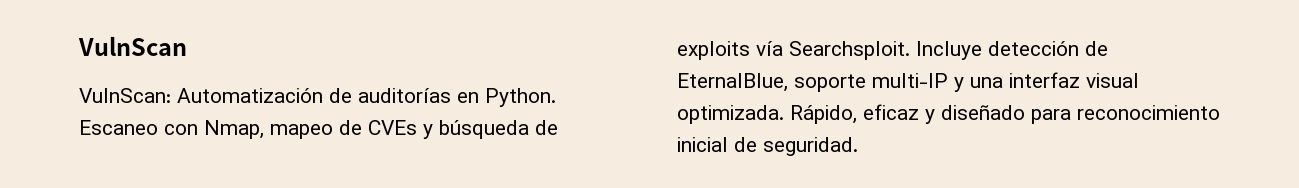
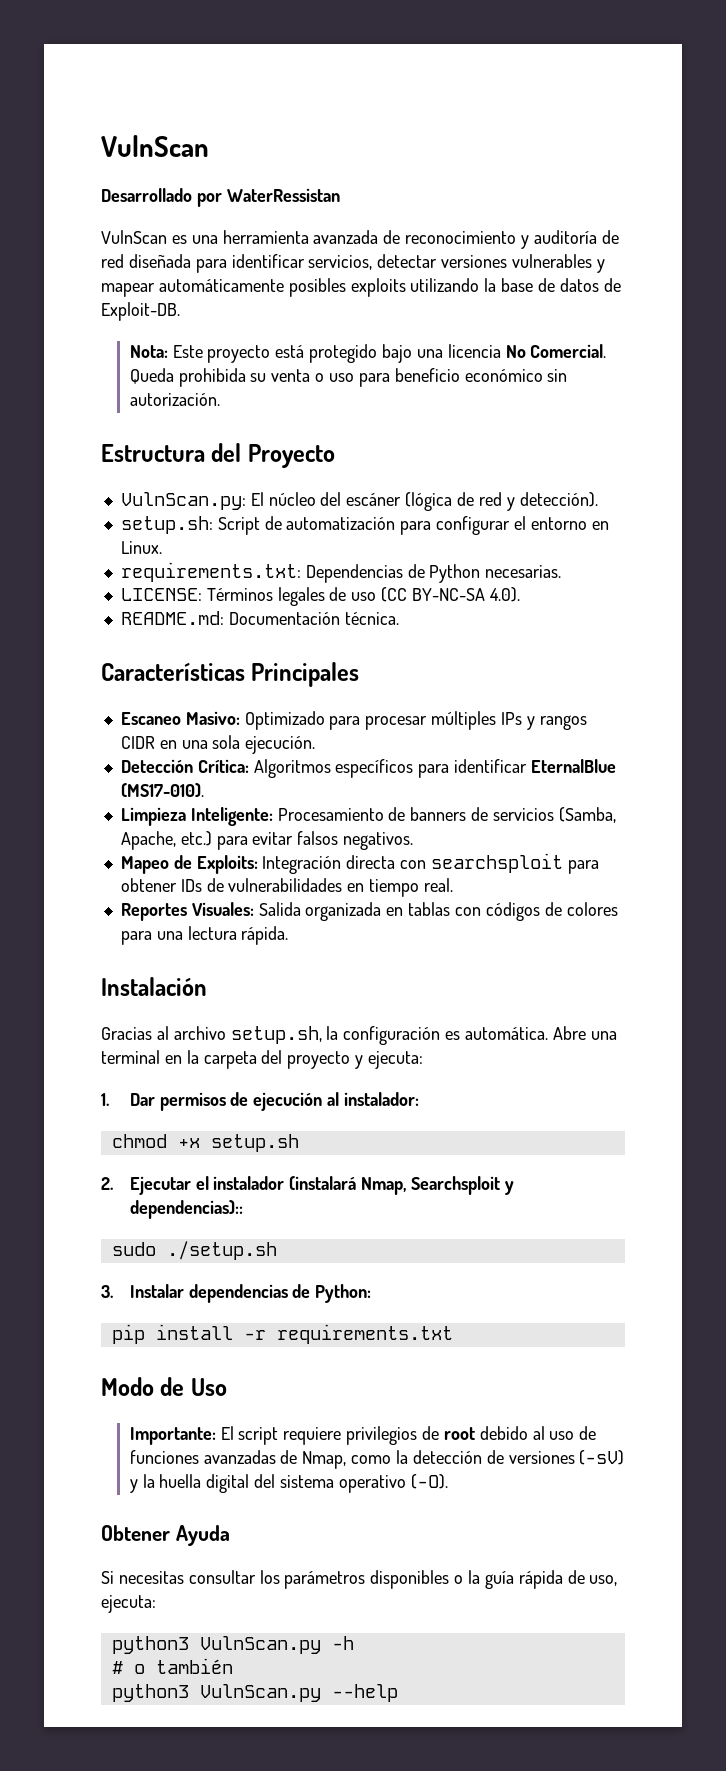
[79,88,556,107] [79,120,558,139] [677,41,1108,60] [677,72,1139,92] [677,104,1220,124] [677,137,858,156] VulnScan: Automatización de auditorías en Python. Escaneo con Nmap, mapeo de CVEs y búsqueda de exploits vía Searchsploit. Incluye detección de EternalBlue, soporte multi-IP y una interfaz visual optimizada. Rápido, eficaz y diseñado para reconocimiento inicial de seguridad. -> [101,188,340,207] [101,230,619,249] [101,254,605,273] [101,278,621,297] [101,302,180,321] [129,344,607,363] [129,368,568,387] [129,393,220,406] [101,443,335,468] [120,492,598,511] [120,516,609,535] [120,541,162,554] [120,562,562,583] [120,587,520,606] [120,611,399,625] [101,662,360,687] [120,711,587,730] [120,735,316,754] [120,759,616,778] [120,783,204,798] [120,807,616,826] [120,831,414,850] [120,853,599,874] [120,878,453,897] [120,902,618,921] [120,926,289,945] [101,977,207,996] [101,1026,617,1045] [101,1050,424,1069] [101,1092,419,1111] [111,1134,299,1152] [101,1176,514,1195] [129,1200,243,1219] [111,1241,277,1260] [101,1284,372,1303] [111,1324,453,1344] [101,1377,227,1396] [129,1426,597,1445] [129,1450,625,1469] [129,1474,448,1493] [101,1525,230,1546] [101,1570,618,1589] [101,1595,156,1613] [111,1636,354,1654] [111,1658,233,1674] [111,1684,398,1702] Desarrollado por WaterRessistan // VulnScan es una herramienta avanzada de reconocimiento y auditoría de red diseñada para identificar servicios, detectar versiones vulnerables y mapear automáticamente posibles exploits utilizando la base de datos de Exploit-DB. // Nota: Este proyecto está protegido bajo una licencia No Comercial. Queda prohibida su venta o uso para beneficio económico sin autorización. // Estructura del Proyecto // VulnScan.py: El núcleo del escáner (lógica de red y detección). // setup.sh: Script de automatización para configurar el entorno en Linux. // requirements.txt: Dependencias de Python necesarias. // LICENSE: Términos legales de uso (CC BY-NC-SA 4.0). // README.md: Documentación técnica. // Características Principales // Escaneo Masivo: Optimizado para procesar múltiples IPs y rangos CIDR en una sola ejecución. // Detección Crítica: Algoritmos específicos para identificar EternalBlue (MS17-010). // Limpieza Inteligente: Procesamiento de banners de servicios (Samba, Apache, etc.) para evitar falsos negativos. // Mapeo de Exploits: Integración directa con searchsploit para obtener IDs de vulnerabilidades en tiempo real. // Reportes Visuales: Salida organizada en tablas con códigos de colores para una lectura rápida. // Instalación // Gracias al archivo setup.sh, la configuración es automática. Abre una terminal en la carpeta del proyecto y ejecuta: // 1. Dar permisos de ejecución al instalador: // chmod +x setup.sh // 2. Ejecutar el instalador (instalará Nmap, Searchsploit y dependencias):: // sudo ./setup.sh // 3. Instalar dependencias de Python: // pip install -r requirements.txt // Modo de Uso // Importante: El script requiere privilegios de root debido al uso de funciones avanzadas de Nmap, como la detección de versiones (-sV) y la huella digital del sistema operativo (-O). // Obtener Ayuda // Si necesitas consultar los parámetros disponibles o la guía rápida de uso, ejecuta: // python3 VulnScan.py -h // # o también // python3 VulnScan.py --help

